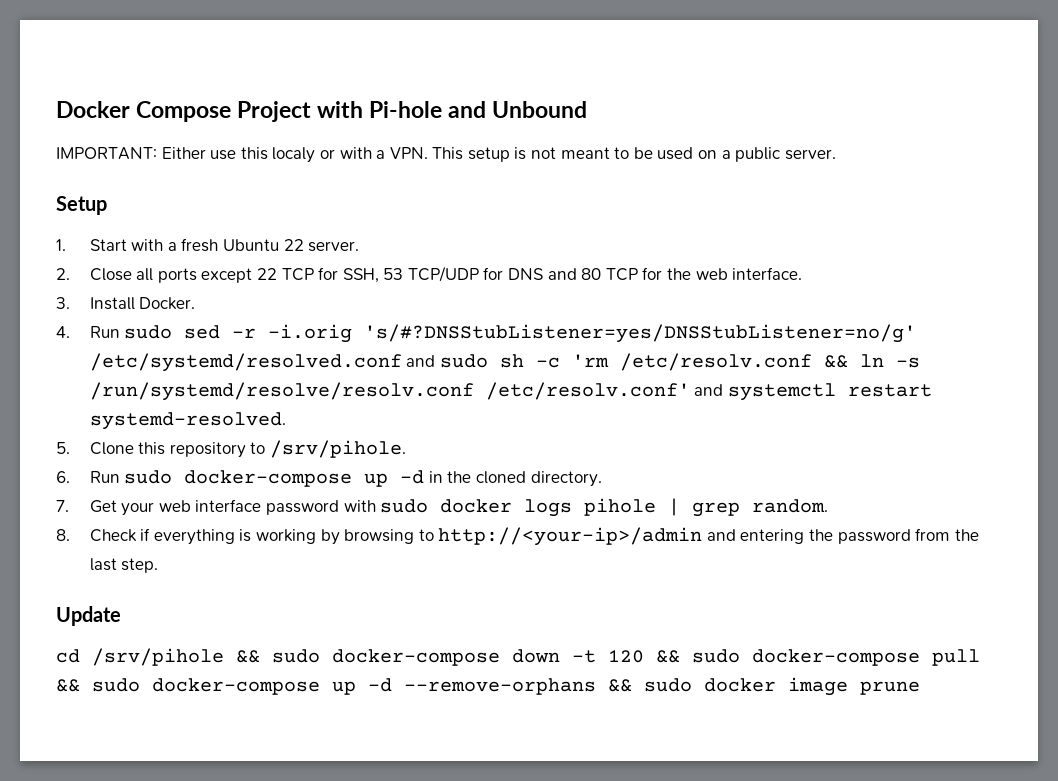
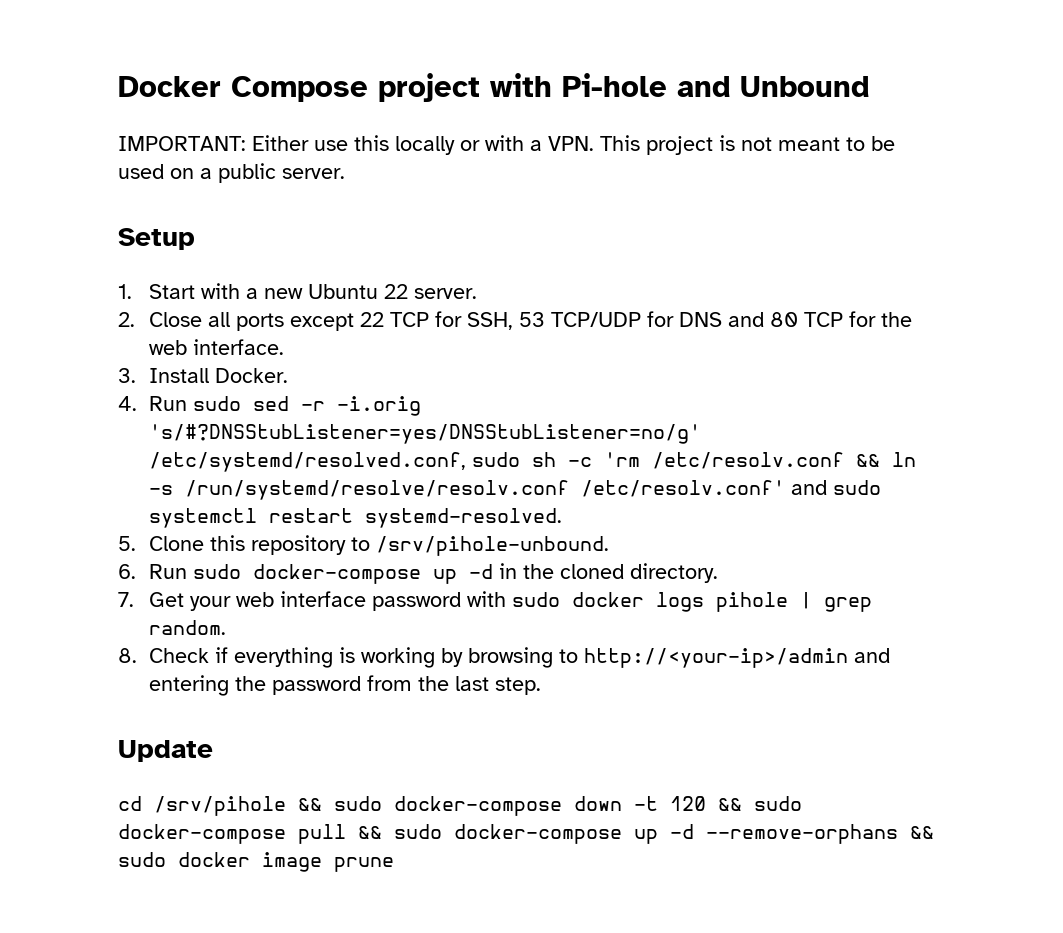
[237,101,312,122] Project -> [378,73,480,102] project
[272,147,316,163] localy -> [395,136,455,155] locally
[467,147,510,162] setup -> [646,136,713,155] project
[181,238,219,252] fresh -> [264,288,304,299] new
[89,353,436,372] /etc/systemd/resolved.conf and -> [149,452,467,472] /etc/systemd/resolved.conf,
(724, 390) none -> [833,480,882,495] sudo
[269,440,406,458] /srv/pihole. -> [376,536,610,556] /srv/pihole-unbound.

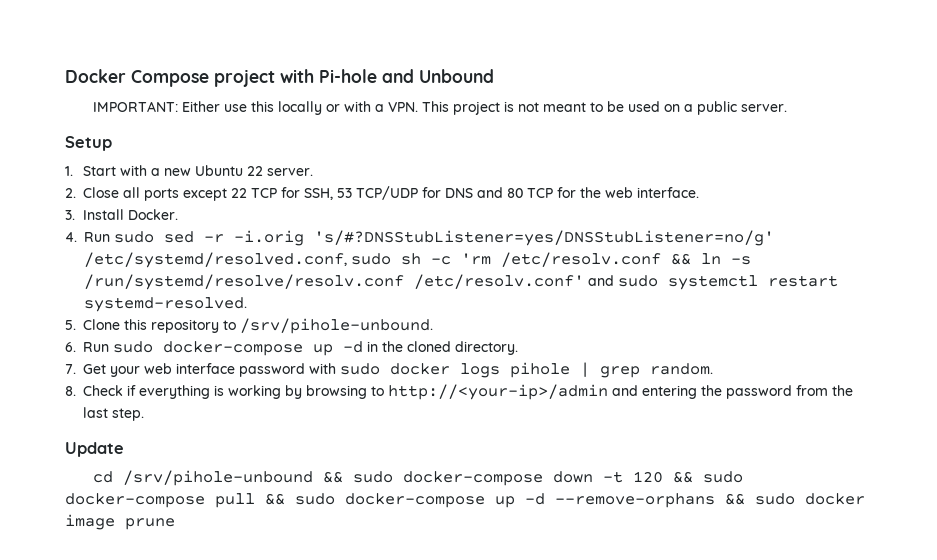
[154,796,286,816] /srv/pihole -> [122,470,313,486] /srv/pihole-unbound

